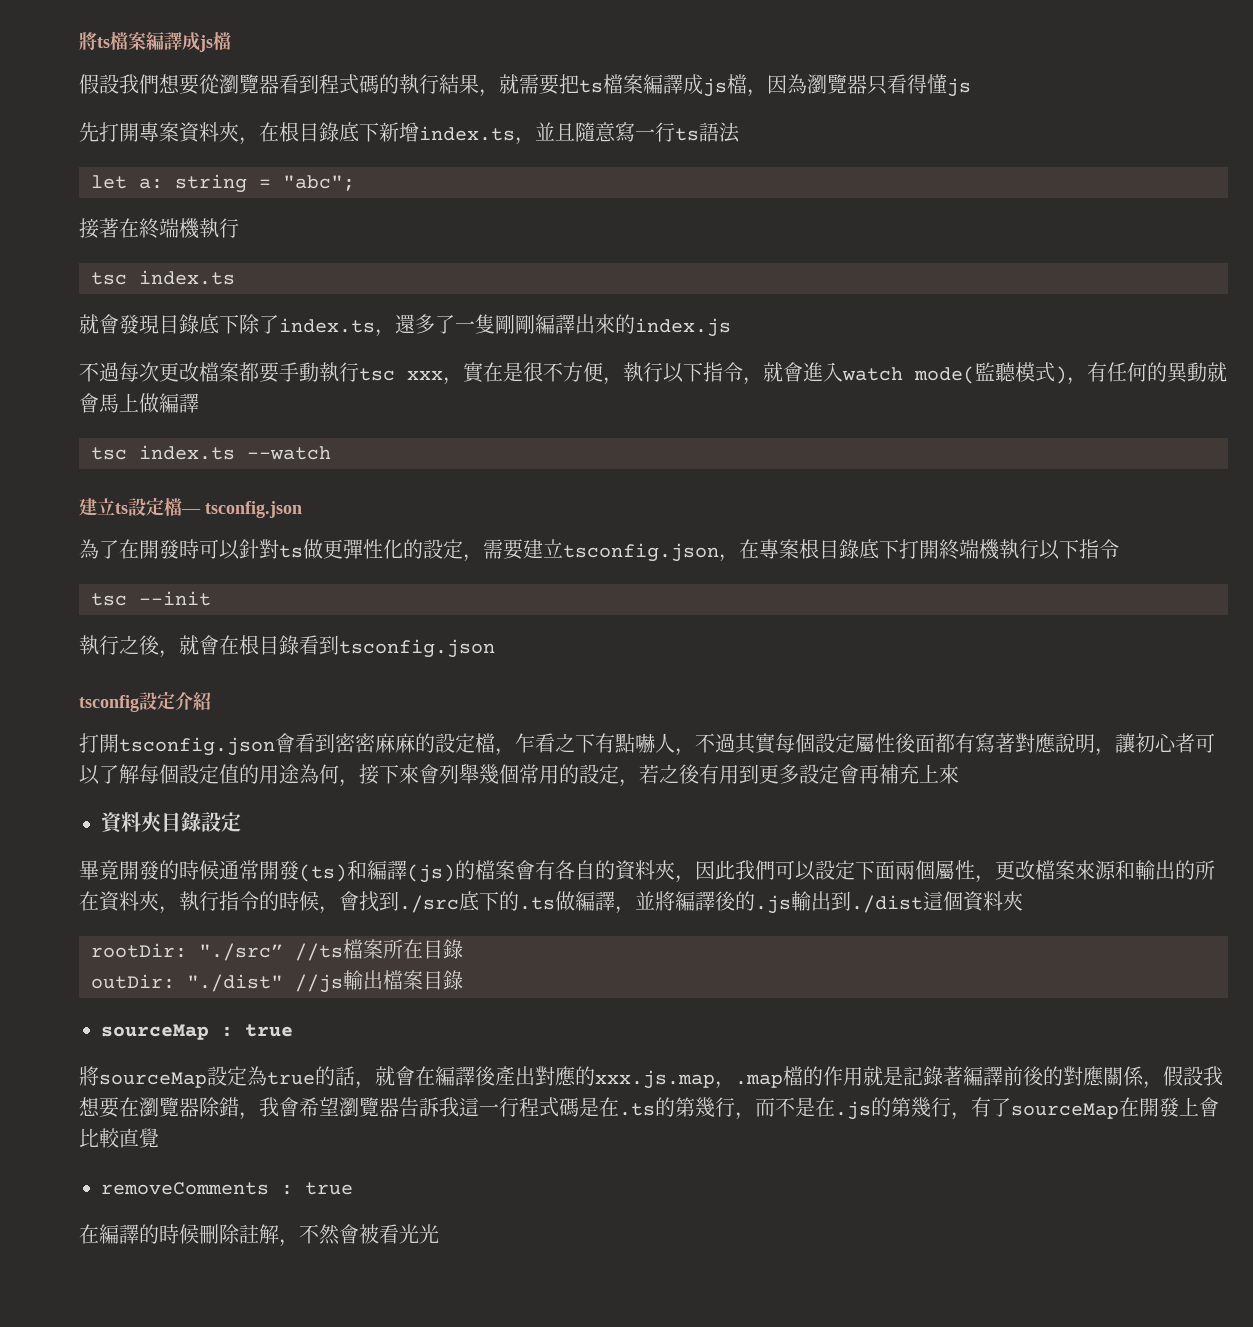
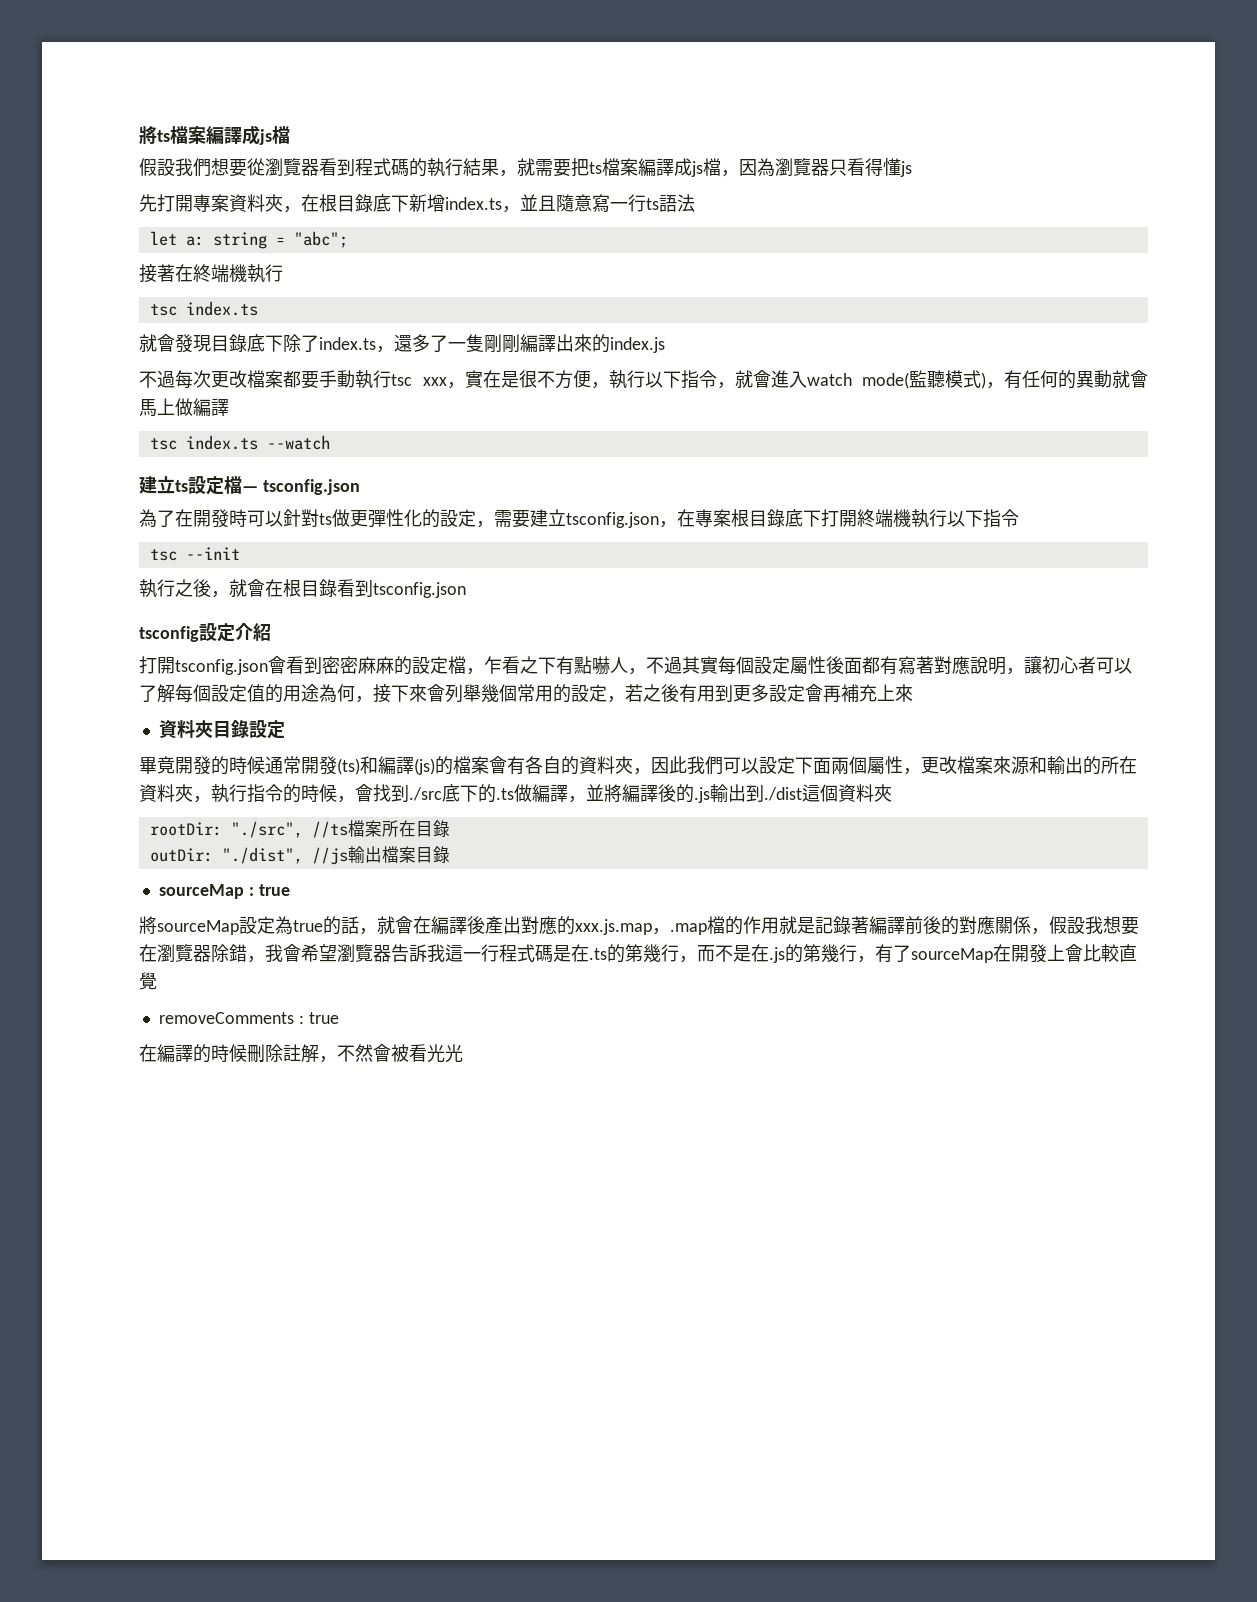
[199,943,283,961] "./src” -> [230,821,303,838] "./src",
[187,974,283,992] "./dist" -> [221,847,303,864] "./dist",

